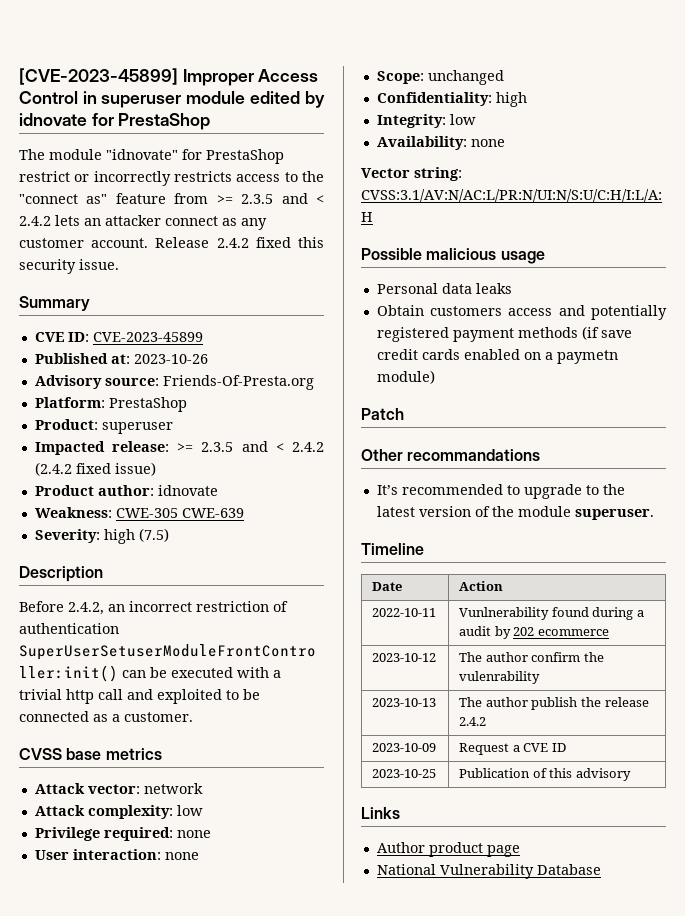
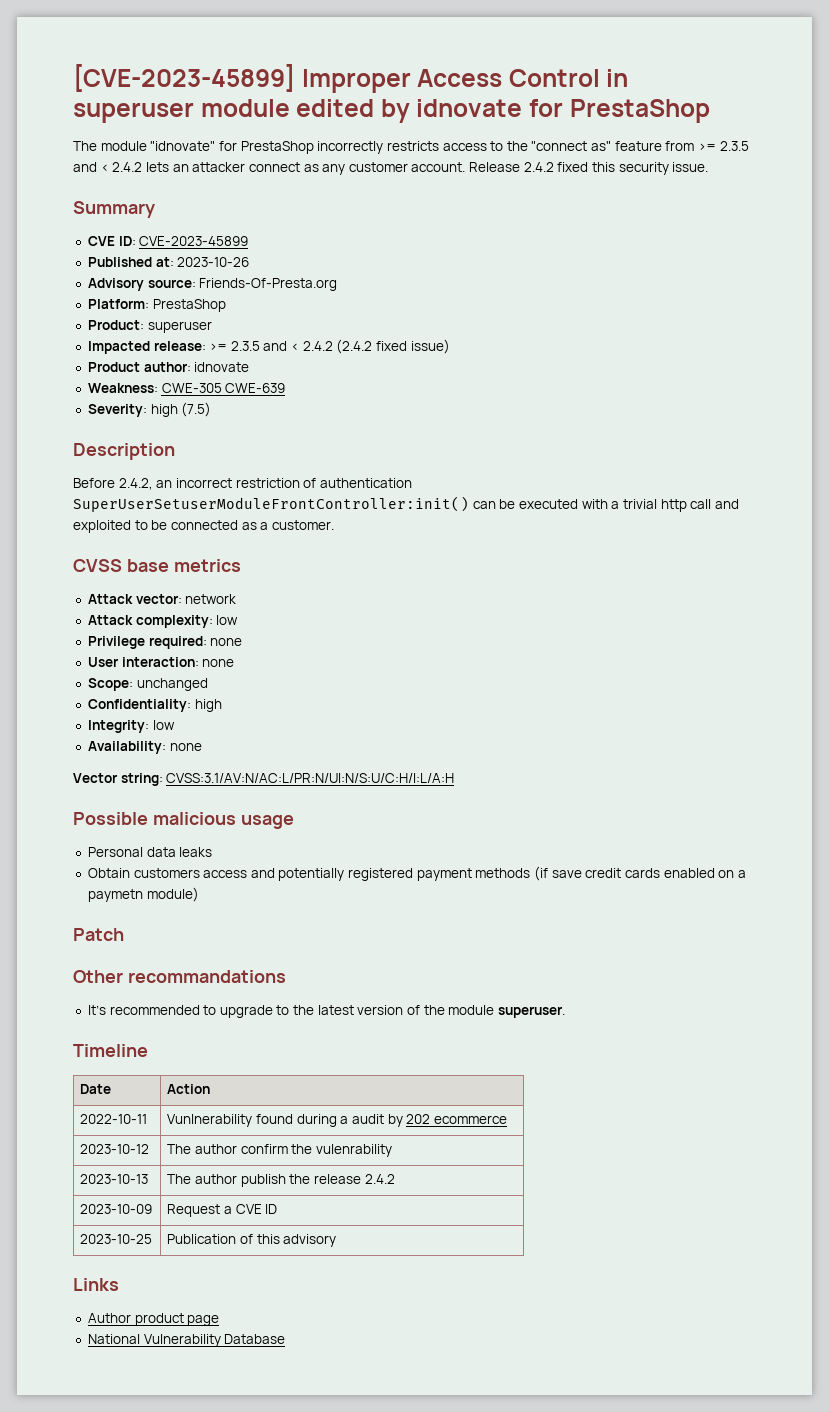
[19,171,90,182] restrict or -> (314, 147) none

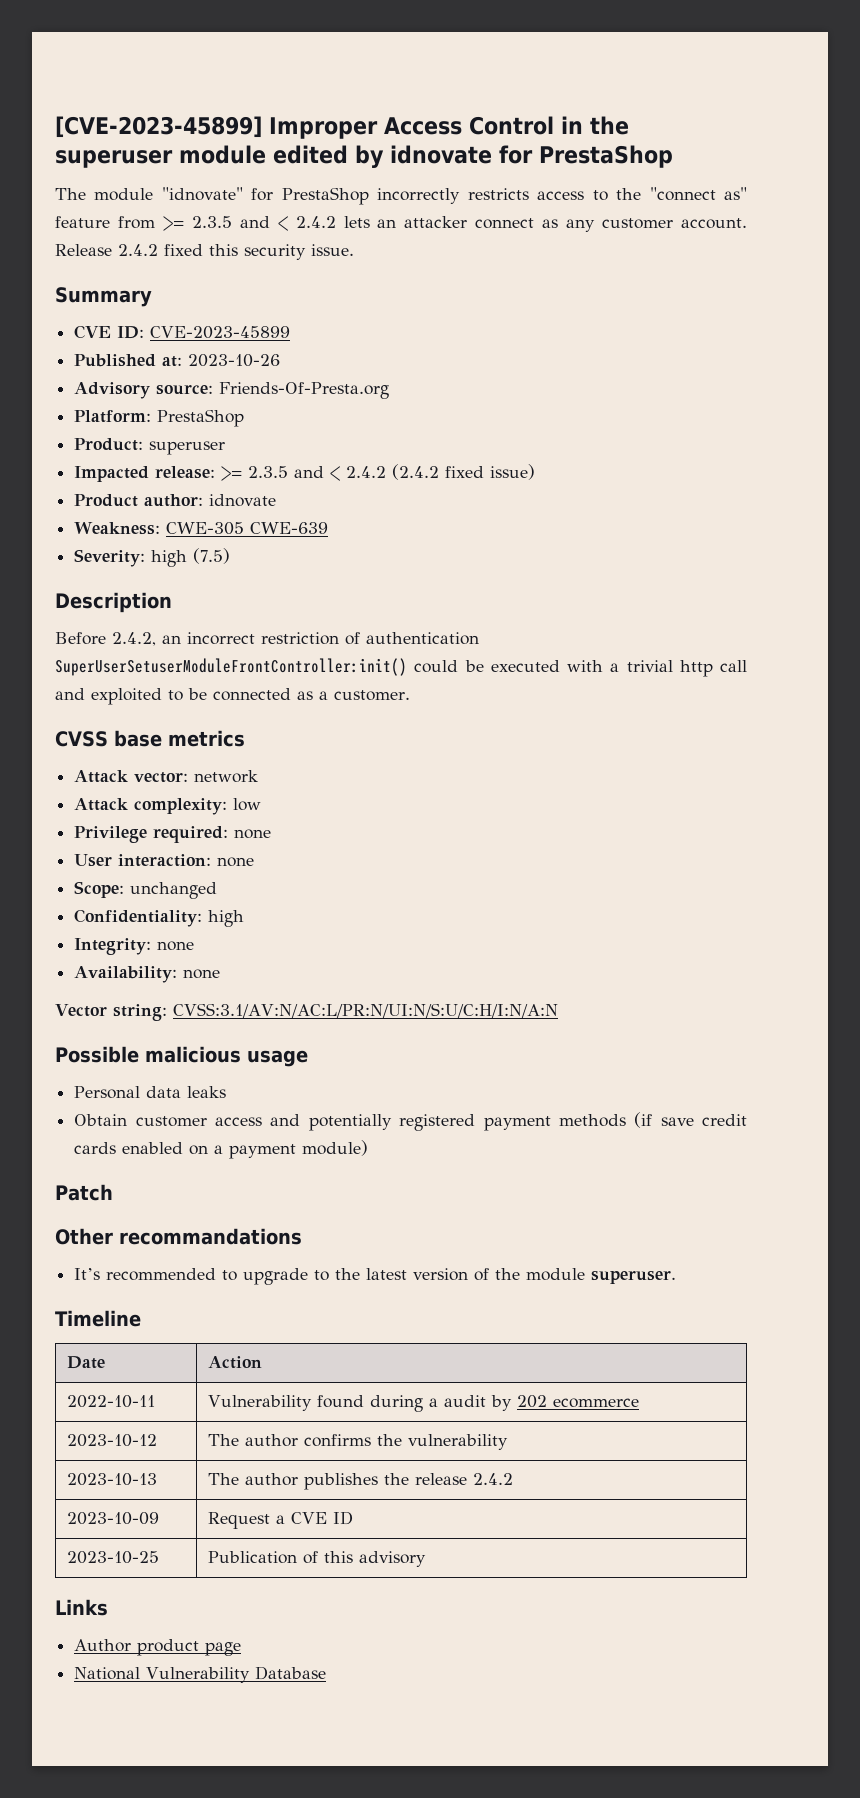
(629, 78) none -> [590,116,629,135] the
[472,501,496,509] can -> [414,660,459,673] could
[87,720,175,733] Integrity: low -> [74,938,195,955] Integrity: none
[166,773,455,783] CVSS:3.1/AV:N/AC:L/PR:N/UI:N/S:U/C:H/I:L/A:H -> [172,1003,558,1018] CVSS:3.1/AV:N/AC:L/PR:N/UI:N/S:U/C:H/I:N/A:N
[133,868,200,878] customers -> [135,1116,207,1127] customer
[87,889,143,902] paymetn -> [229,1144,297,1159] payment
[167,1114,253,1127] Vunlnerability -> [208,1395,313,1411] Vulnerability
[240,1144,392,1157] confirm the vulenrability -> [304,1434,509,1450] confirms the vulnerability
[240,1174,286,1187] publish -> [304,1473,379,1490] publishes

